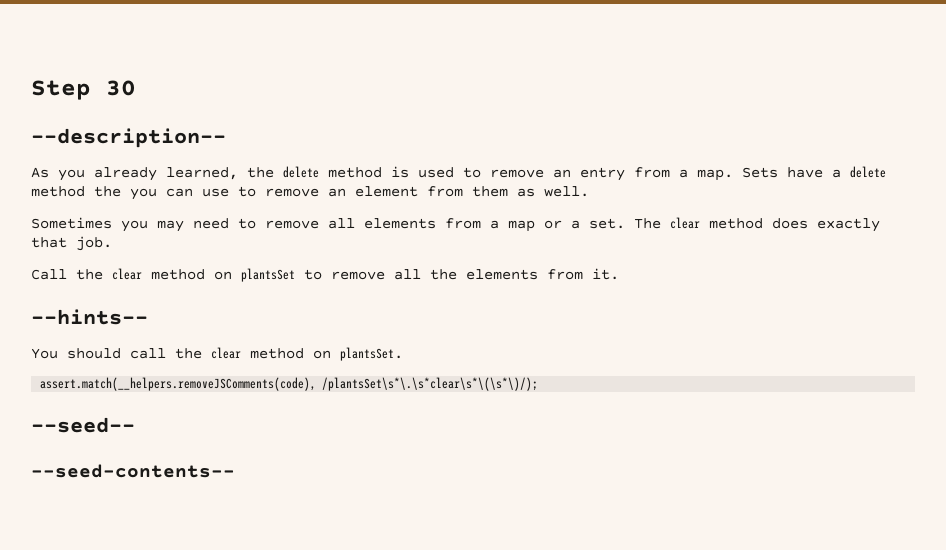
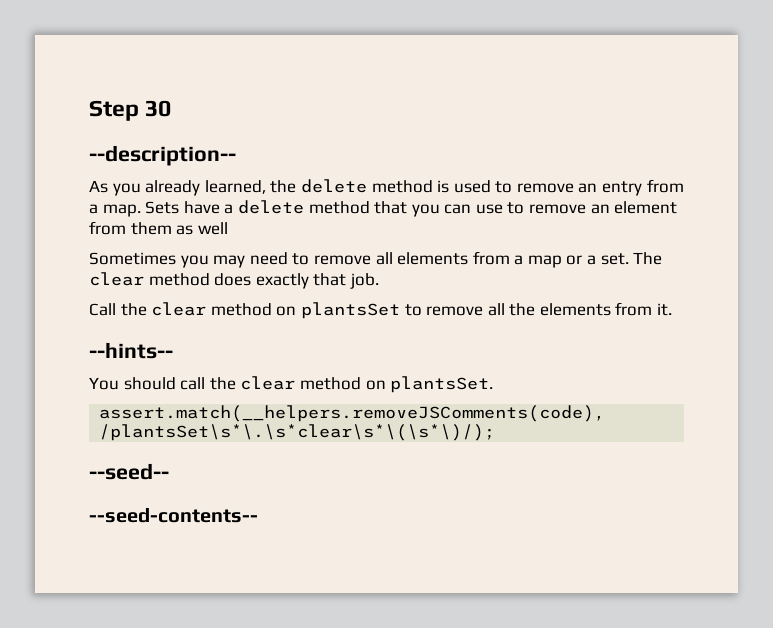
[94,186,121,197] the -> [374,201,408,214] that
[544,186,589,197] well. -> [197,222,228,235] well

